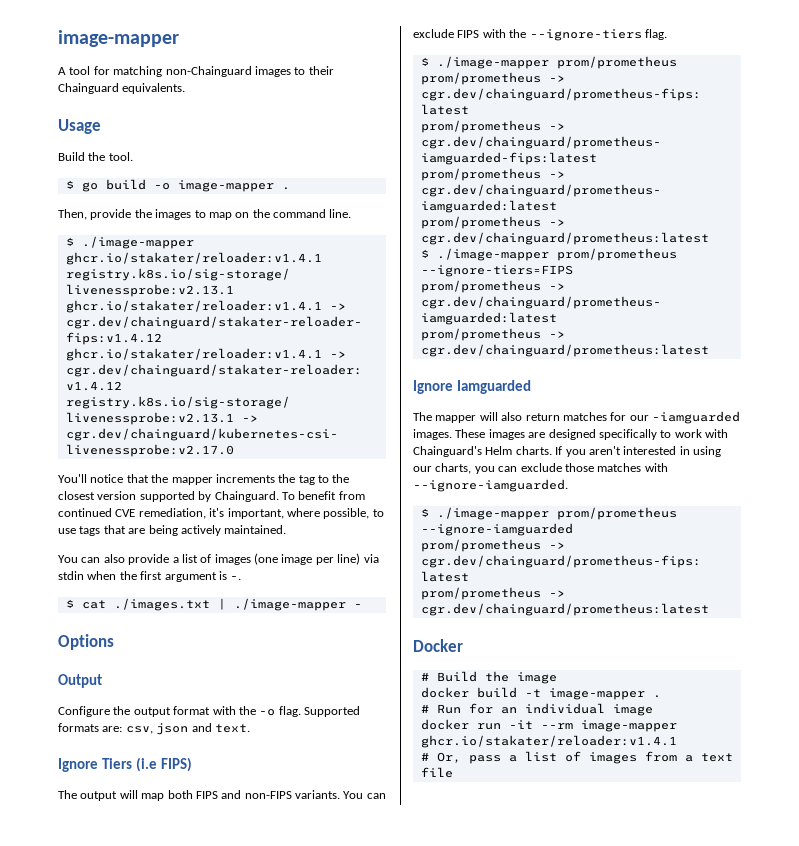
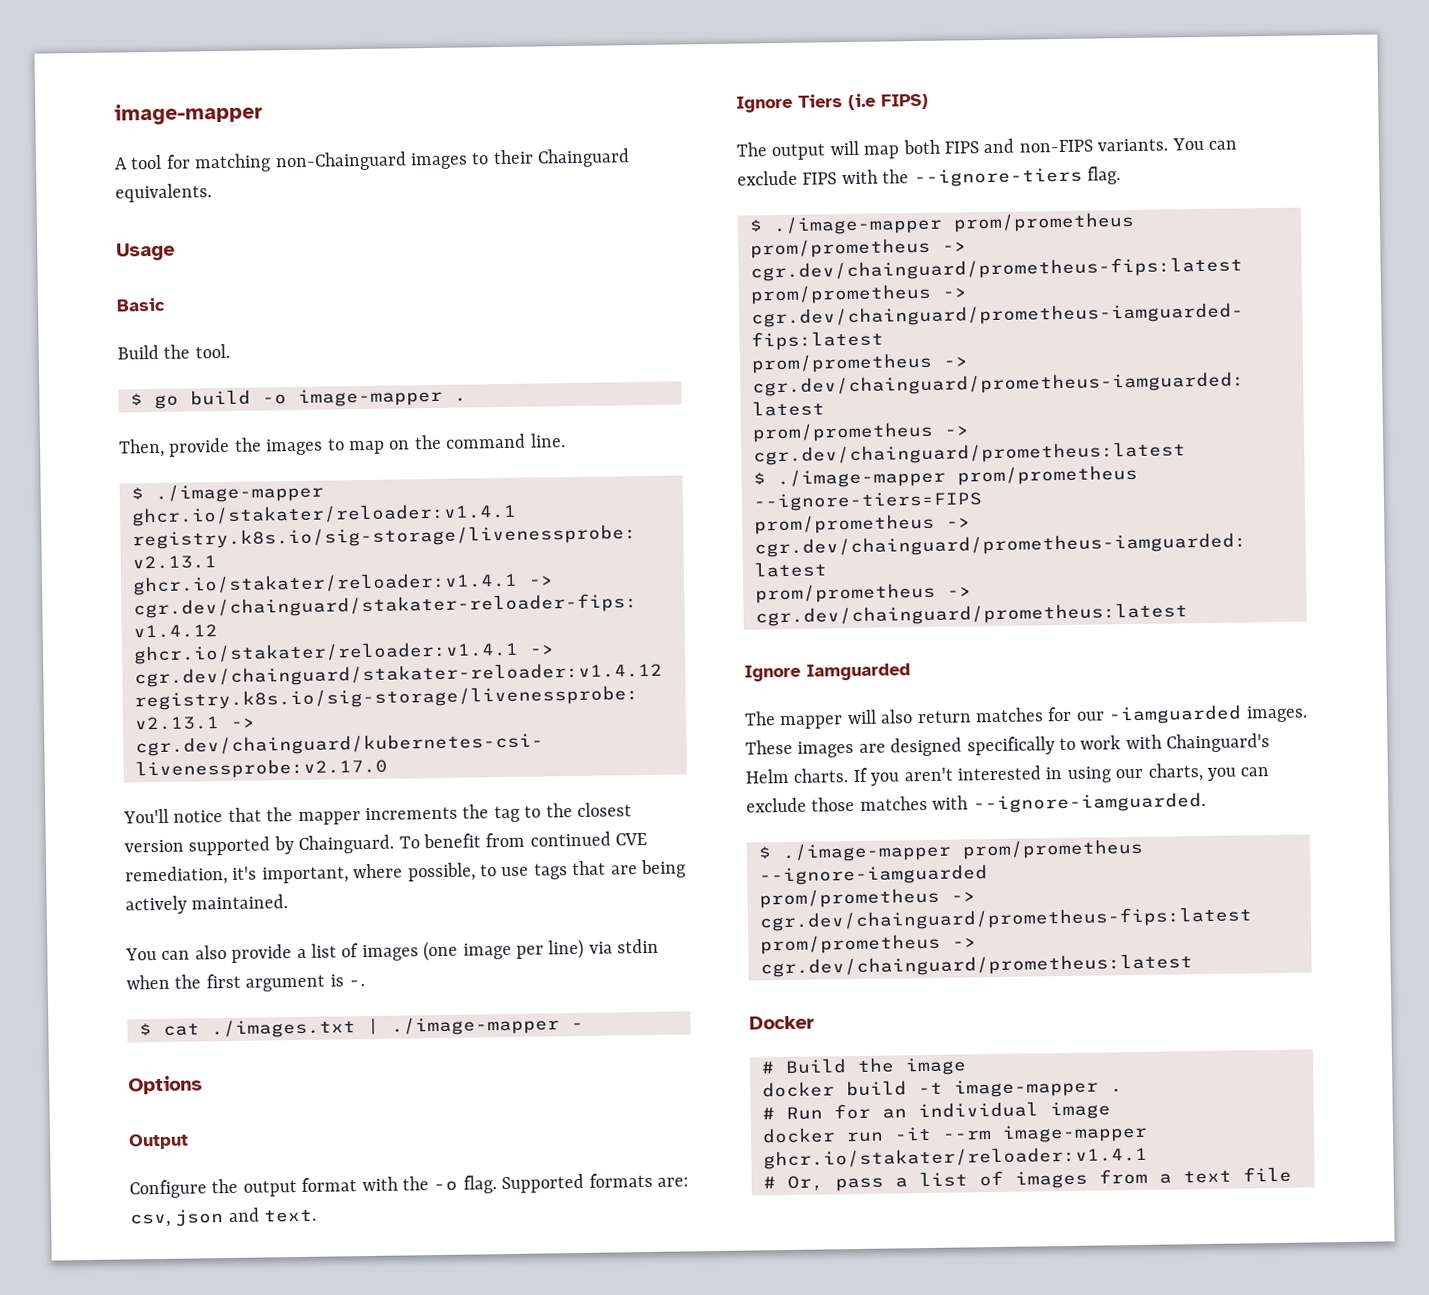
(101, 126) none -> [116,297,166,312] // Basic

